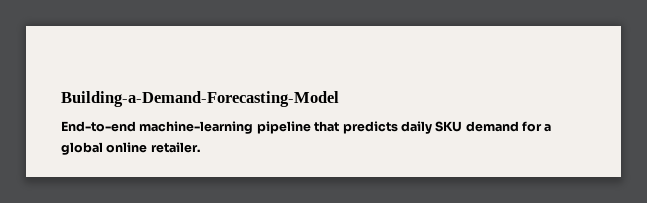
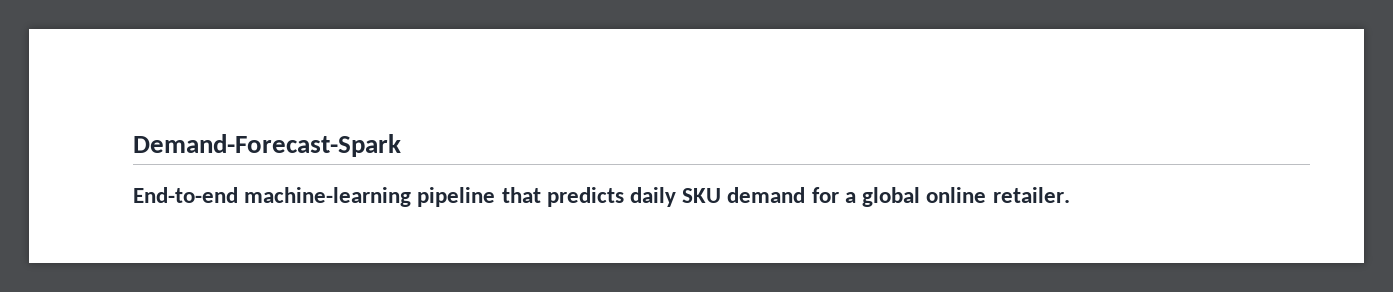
[61,91,339,107] Building-a-Demand-Forecasting-Model -> [133,134,401,157] Demand-Forecast-Spark

